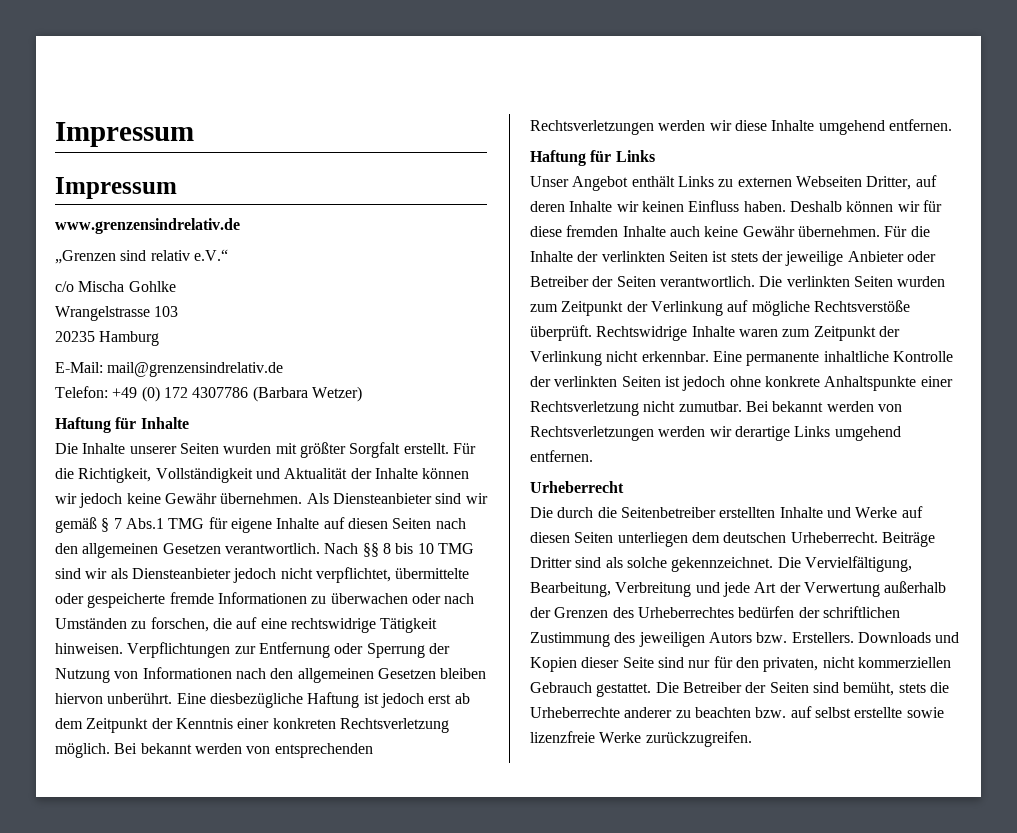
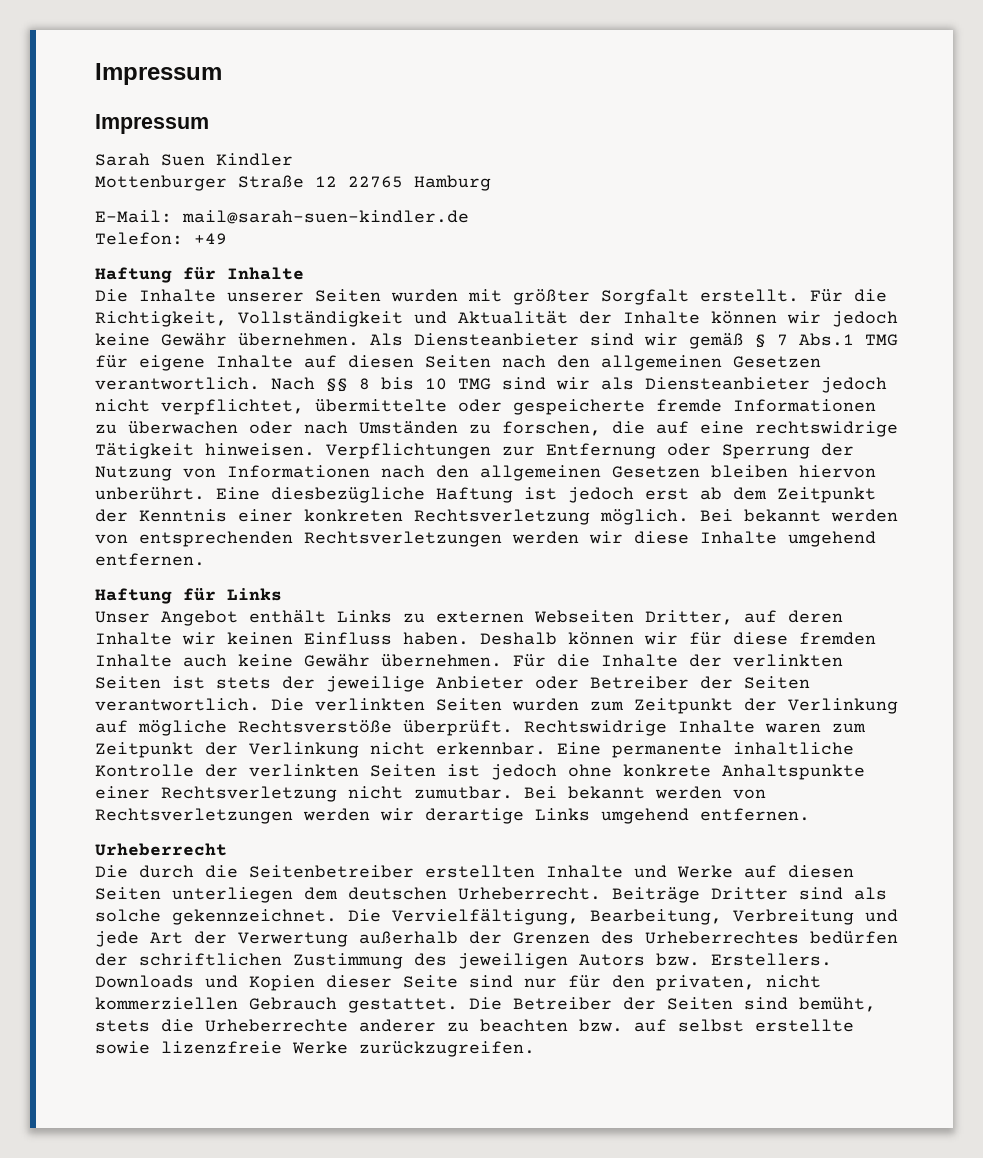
[55,218,240,234] [55,249,228,264] [55,281,176,292] [55,306,179,321] [55,331,95,342] www.grenzensindrelativ.de // „Grenzen sind relativ e.V.“ // c/o Mischa Gohlke // Wrangelstrasse 103 // 20235 -> [95,153,293,166] [95,175,403,191] Sarah Suen Kindler // Mottenburger Straße 12 22765
[107,362,284,377] mail@grenzensindrelativ.de -> [182,210,469,224] mail@sarah-suen-kindler.de
[141,386,362,402] (0) 172 4307786 (Barbara Wetzer) -> (227, 239) none

